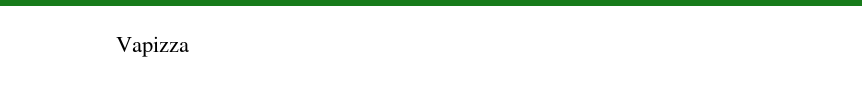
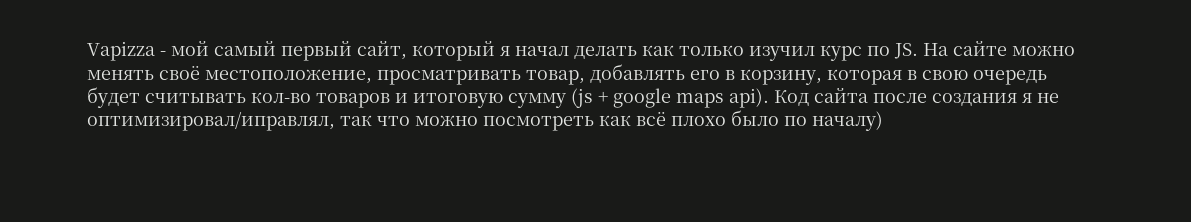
(189, 46) none -> [160,41,1075,61] [87,64,1047,85] [87,87,1059,108] [87,110,883,131] - мой самый первый сайт, который я начал делать как только изучил курс по JS. На сайте можно менять своё местоположение, просматривать товар, добавлять его в корзину, которая в свою очередь будет считывать кол-во товаров и итоговую сумму (js + google maps api). Код сайта после создания я не оптимизировал/иправлял, так что можно посмотреть как всё плохо было по началу)

